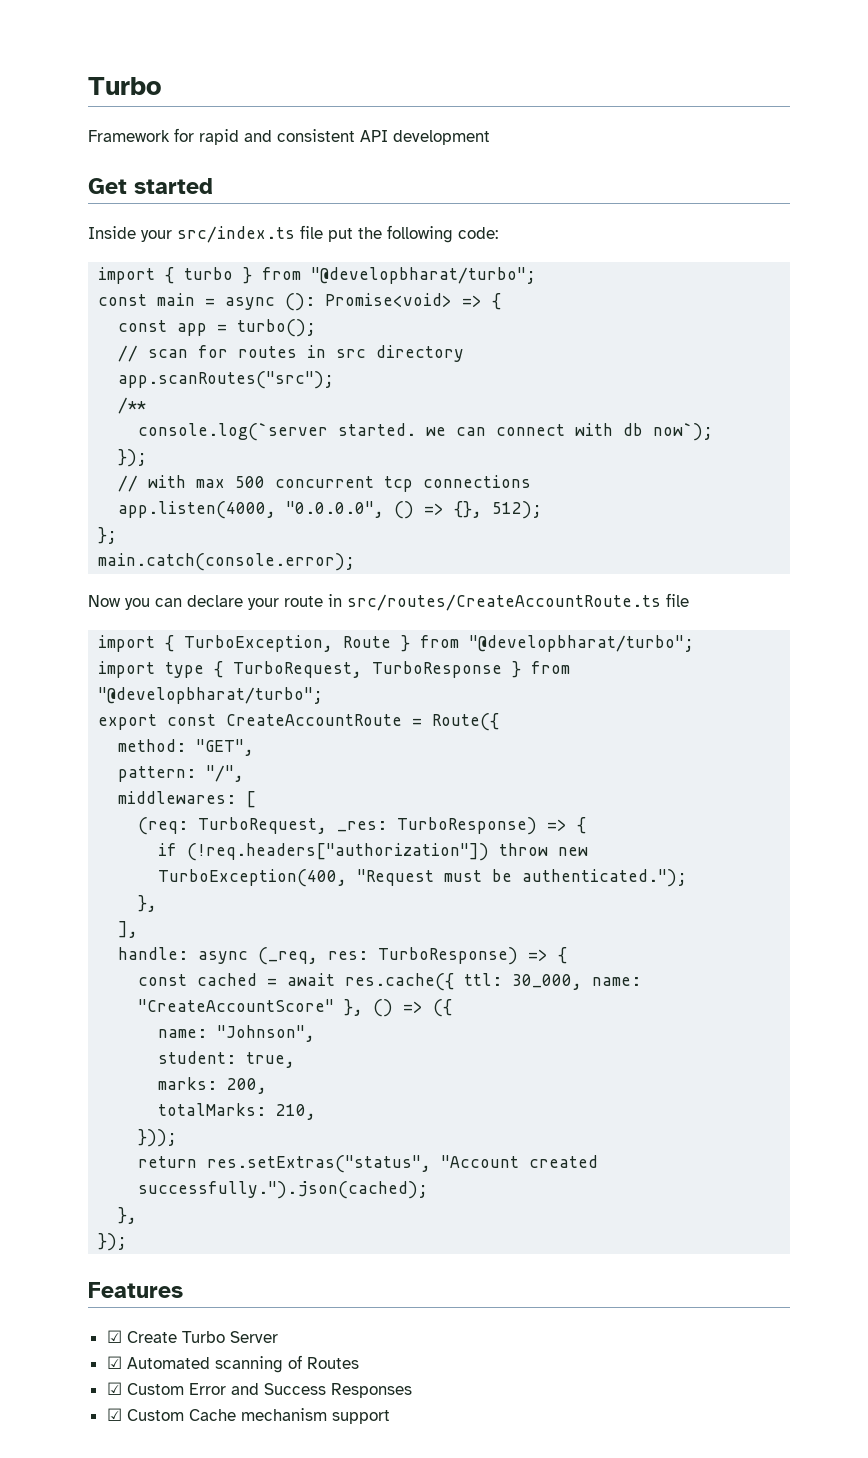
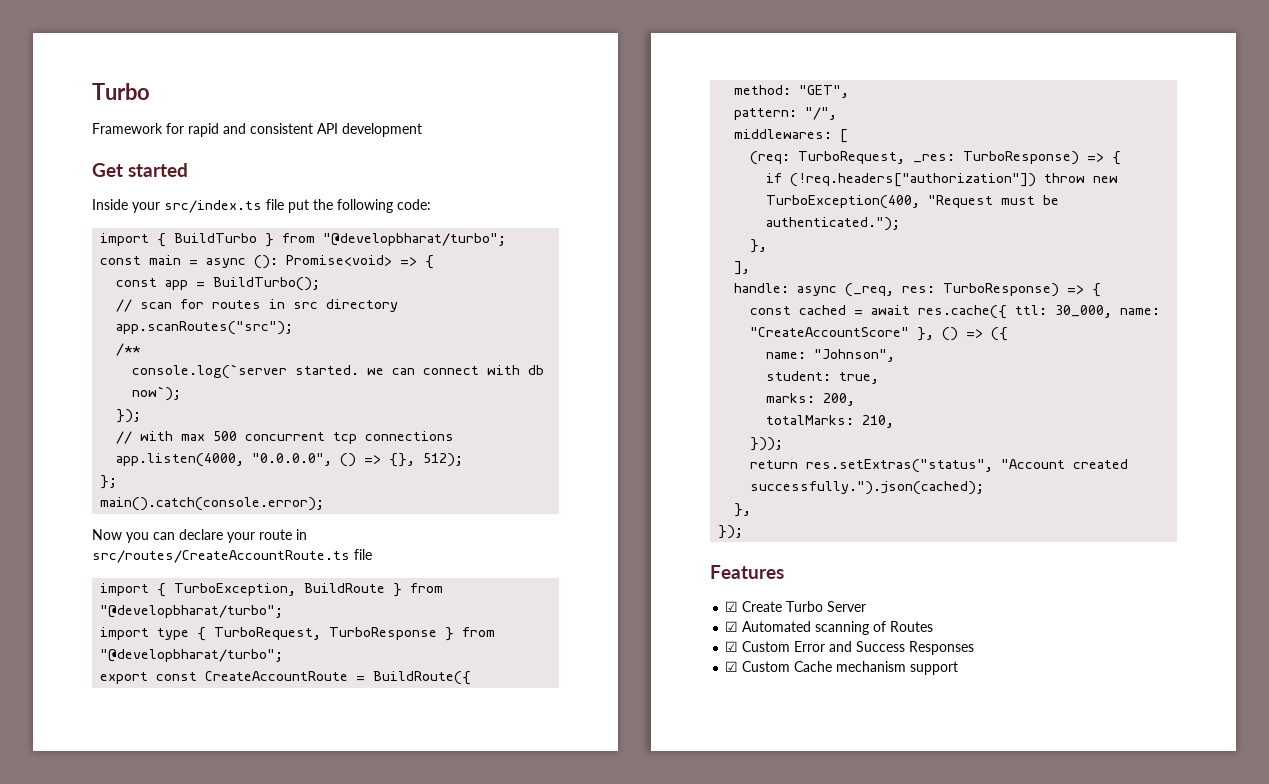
[184,267,234,280] turbo -> [174,233,258,243] BuildTurbo
[237,319,317,337] turbo(); -> [213,277,321,291] BuildTurbo();
[98,553,356,571] main.catch(console.error); -> [100,497,325,511] main().catch(console.error);
[343,636,392,648] Route -> [304,583,386,593] BuildRoute
[432,713,500,731] Route({ -> [373,671,472,685] BuildRoute({

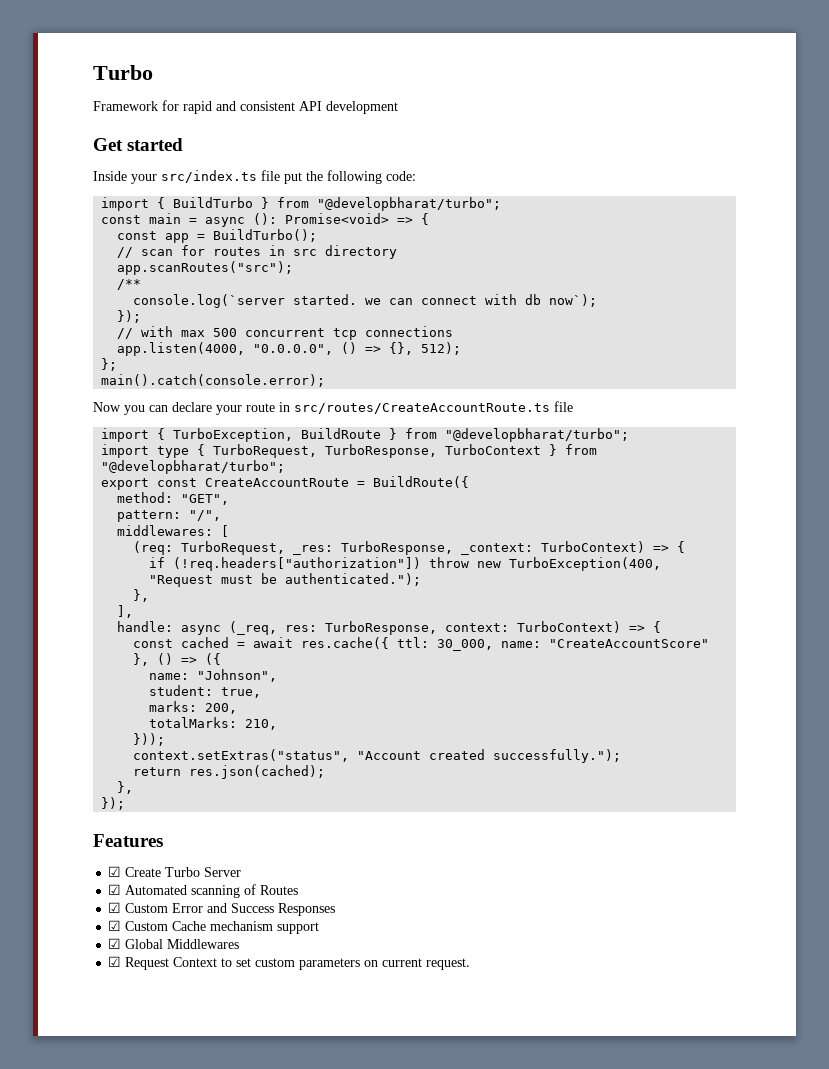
[329,627,438,640] TurboResponse -> [325,444,542,458] TurboResponse, TurboContext
[963,151,1080,165] TurboResponse) -> [341,541,646,555] TurboResponse, _context: TurboContext)
[943,283,1060,297] TurboResponse) -> [325,621,622,635] TurboResponse, context: TurboContext)
[750,459,1129,473] [750,481,985,495] return res.setExtras("status", "Account created successfully.").json(cached); -> [133,749,622,763] [133,765,326,779] context.setExtras("status", "Account created successfully."); // return res.json(cached);
(959, 668) none -> [108,938,240,949] [108,956,471,970] // ☑ Global Middlewares // ☑ Request Context to set custom parameters on current request.

